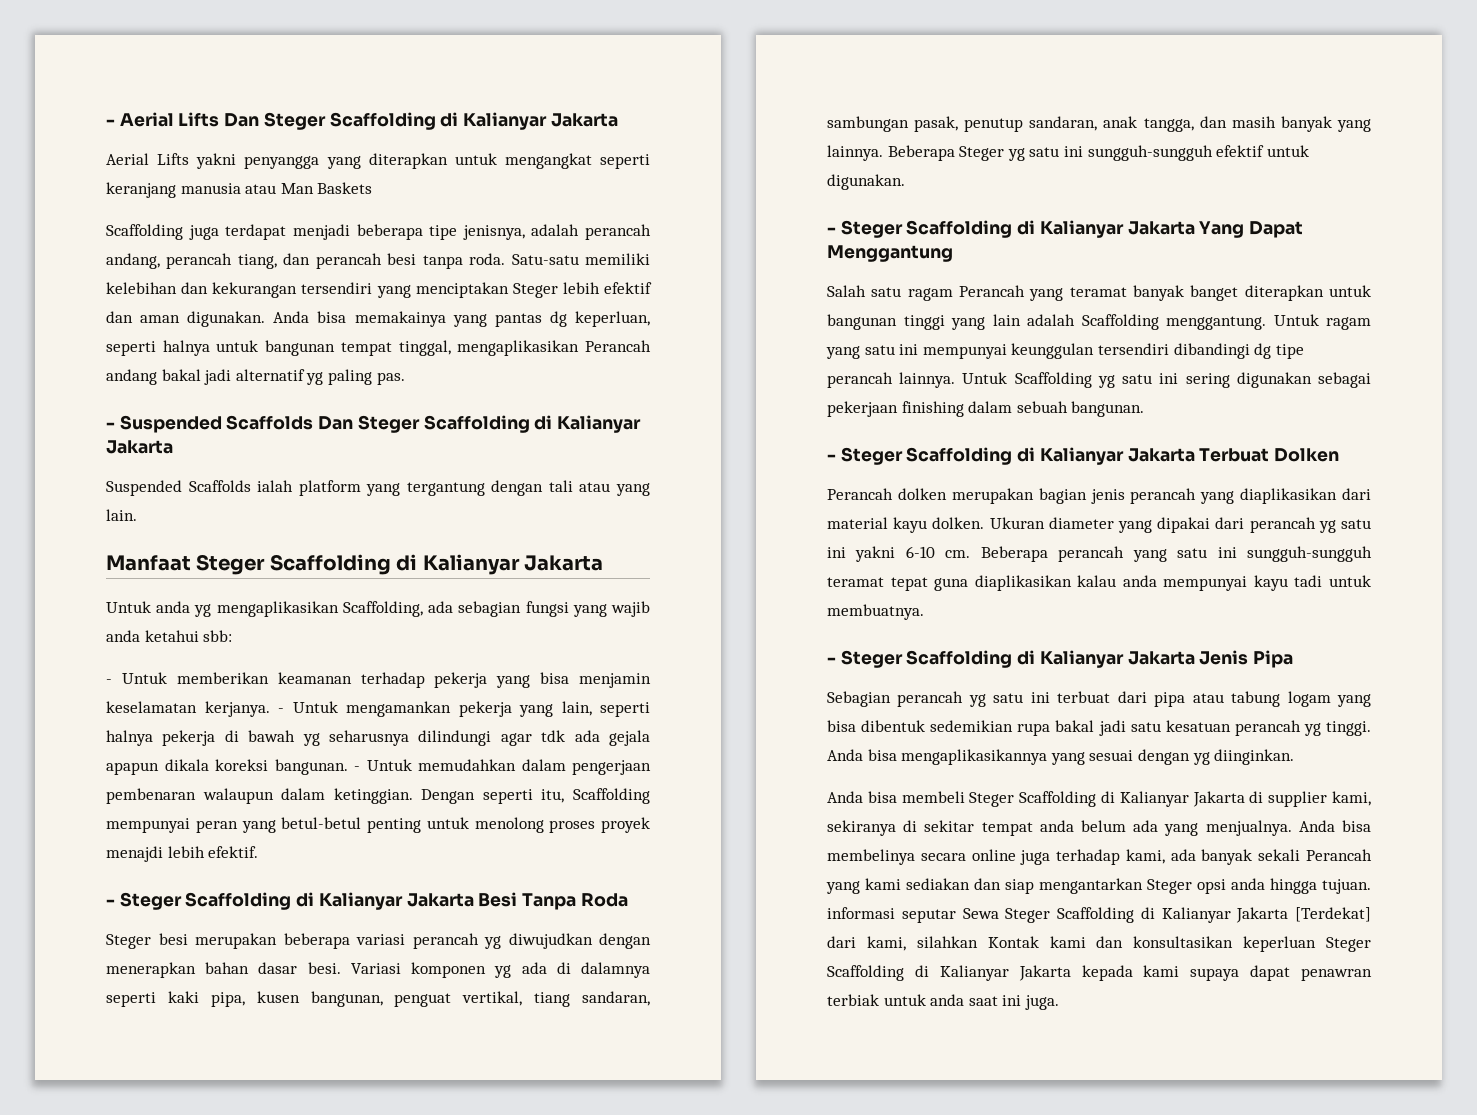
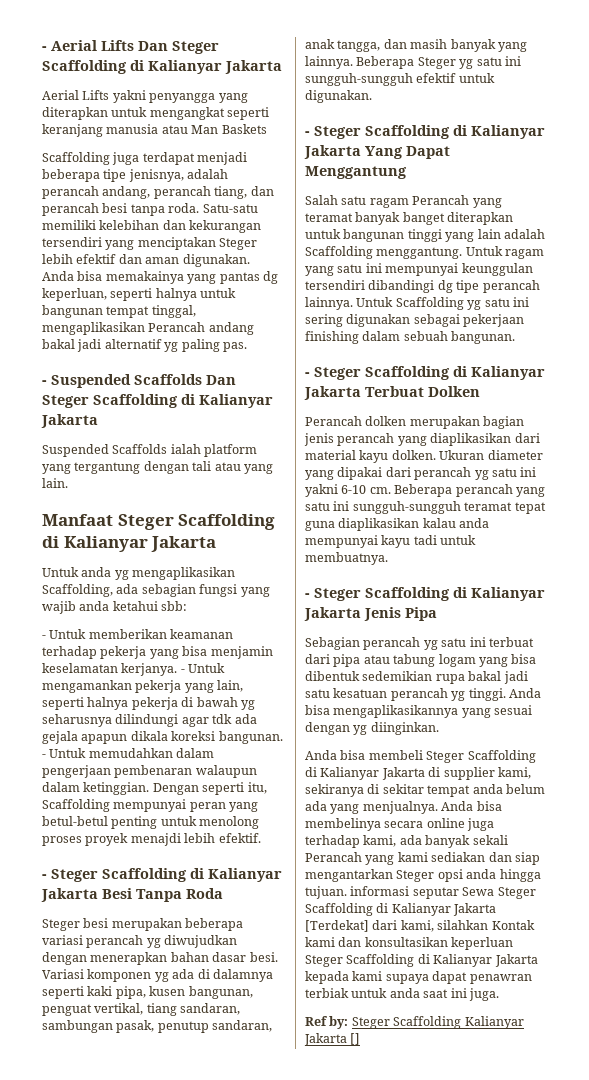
(1059, 1002) none -> [305,1016,524,1029] [304,1033,361,1046] // Ref by: Steger Scaffolding Kalianyar Jakarta []

